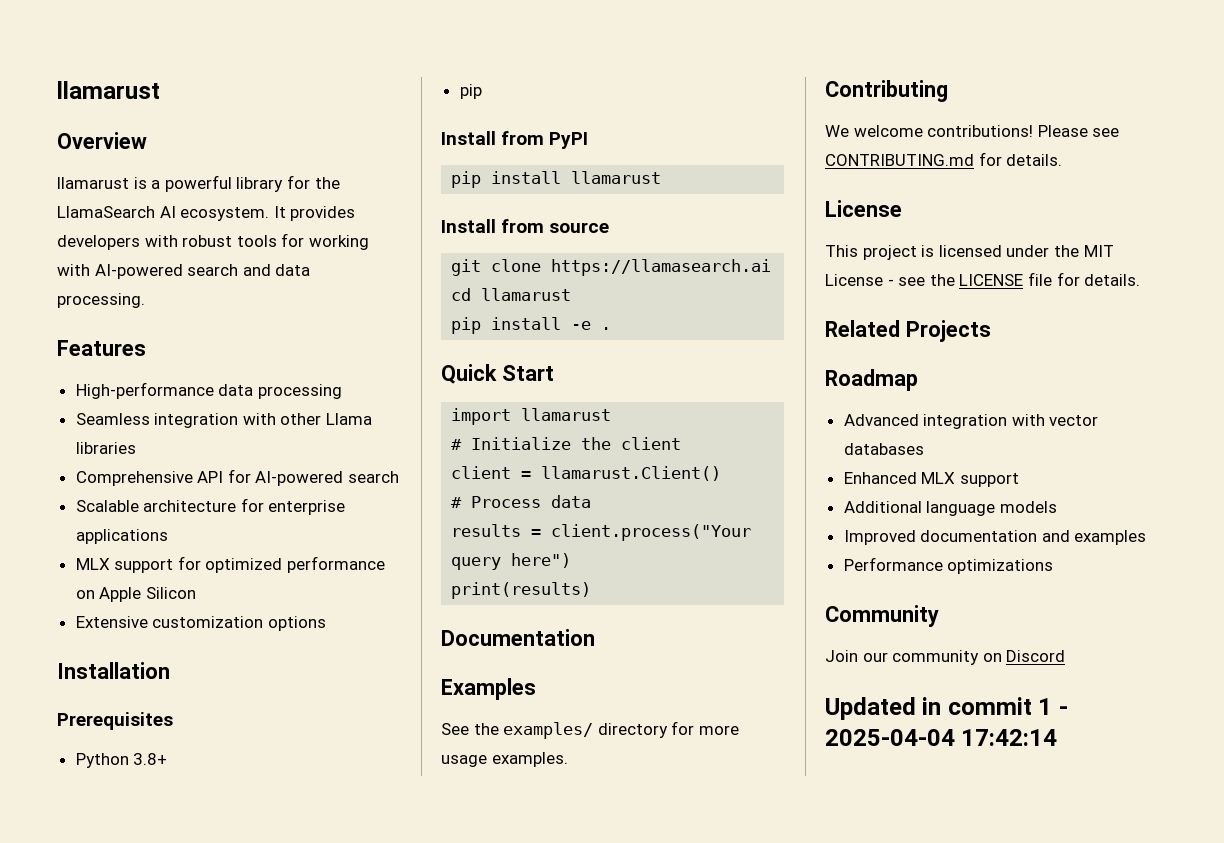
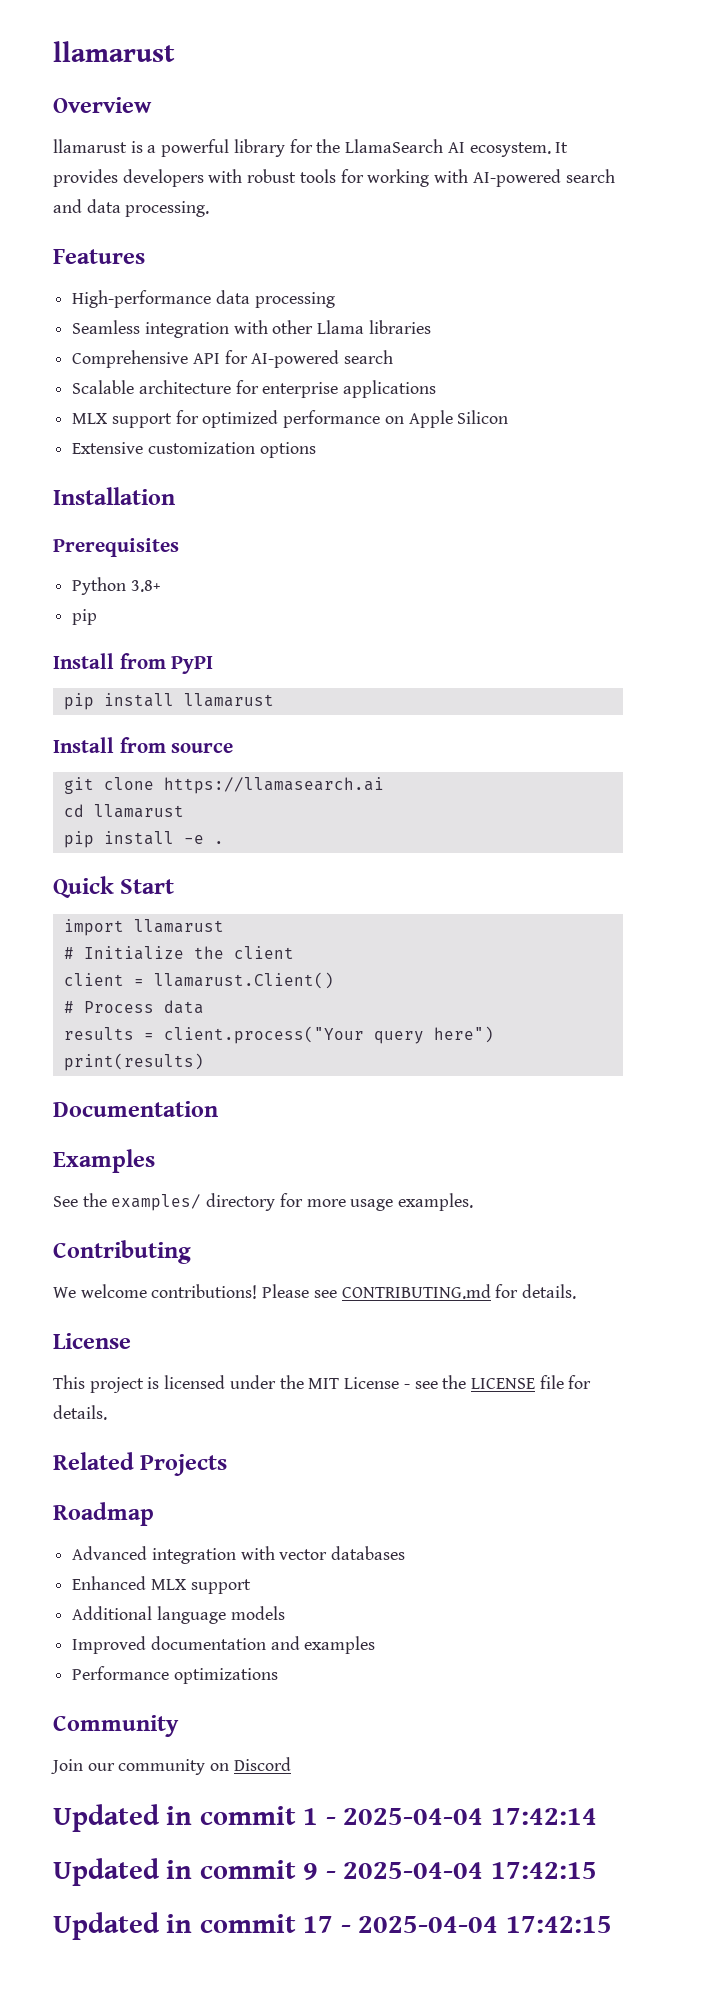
(1058, 737) none -> [53,1858,597,1886] [53,1912,612,1940] // Updated in commit 9 - 2025-04-04 17:42:15 // Updated in commit 17 - 2025-04-04 17:42:15

